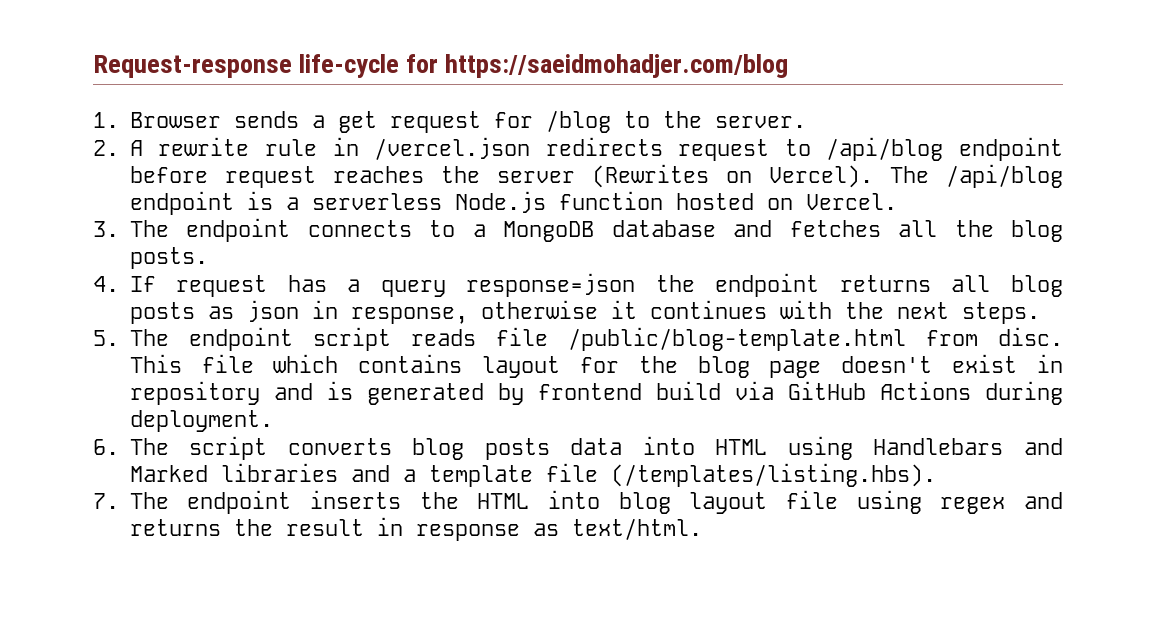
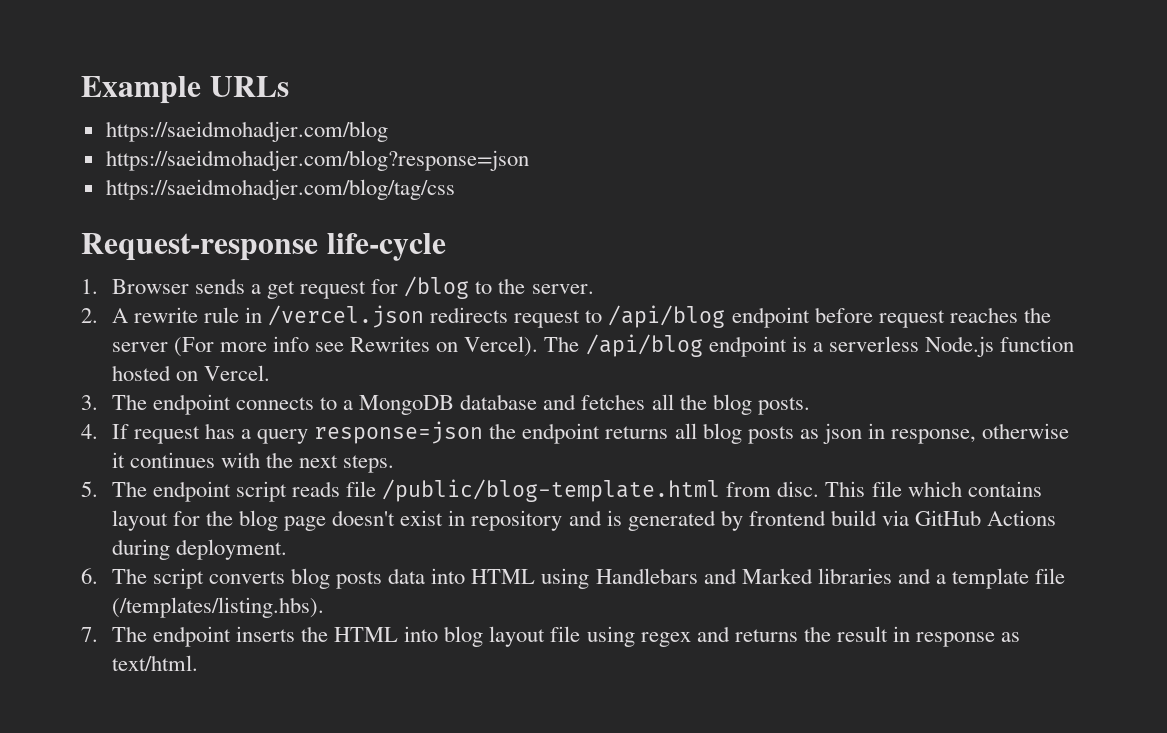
(93, 66) none -> [81,76,289,104] [105,121,388,142] [105,150,529,171] [105,179,455,200] Example URLs // https://saeidmohadjer.com/blog // https://saeidmohadjer.com/blog?response=json // https://saeidmohadjer.com/blog/tag/css //
[406,54,789,78] for https://saeidmohadjer.com/blog -> (446, 247) none
[591,164,709,188] (Rewrites -> [173,336,431,357] (For more info see Rewrites

